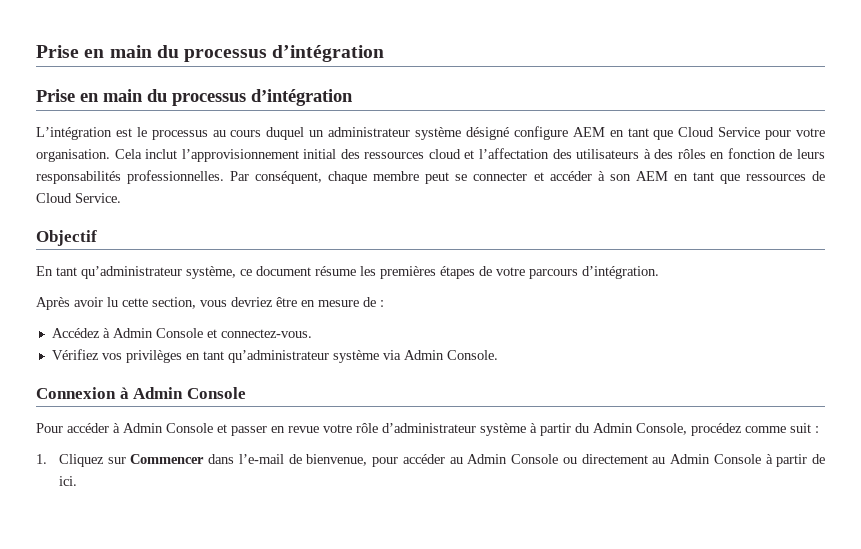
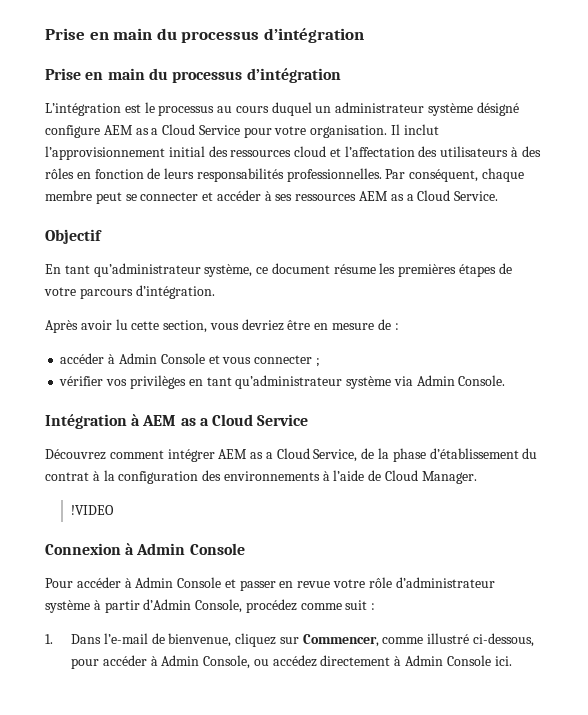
[609,128,674,140] en tant que -> [135,128,159,135] as a
[114,149,142,159] Cela -> [391,124,401,135] Il
[609,171,825,184] son AEM en tant que ressources de -> [275,191,414,201] ses ressources AEM as a
[51,328,312,338] [51,349,99,360] Accédez à Admin Console et connectez-vous. // Vérifiez -> [60,353,320,367] [59,376,104,386] accéder à Admin Console et vous connecter ; // vérifier
(498, 355) none -> [45,414,309,429] [45,448,538,462] [45,470,477,484] [70,505,114,515] // Intégration à AEM as a Cloud Service // Découvrez comment intégrer AEM as a Cloud Service, de la phase d’établissement du contrat à la configuration des environnements à l’aide de Cloud Manager. // !VIDEO
[575,423,633,433] du Admin -> [143,599,192,610] d’Admin
[58,454,825,467] Cliquez sur Commencer dans l’e-mail de bienvenue, pour accéder au Admin Console ou directement au Admin Console à partir de -> [70,633,534,647] [70,655,491,669] Dans l’e-mail de bienvenue, cliquez sur Commencer, comme illustré ci-dessous, pour accéder à Admin Console, ou accédez directement à Admin Console

